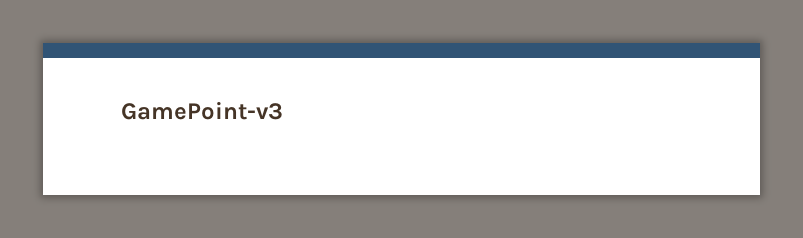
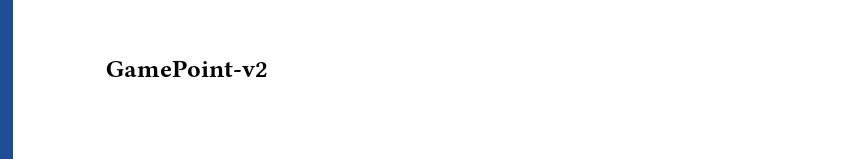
[121,101,283,120] GamePoint-v3 -> [106,60,268,77] GamePoint-v2

